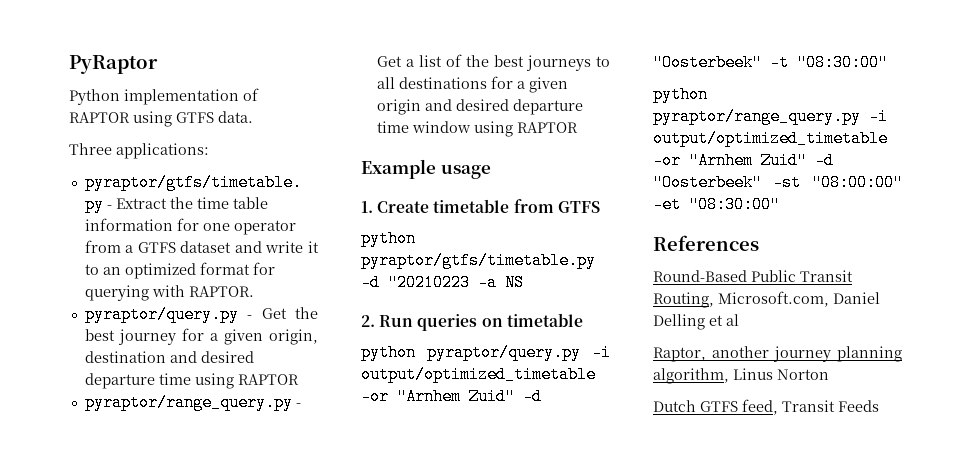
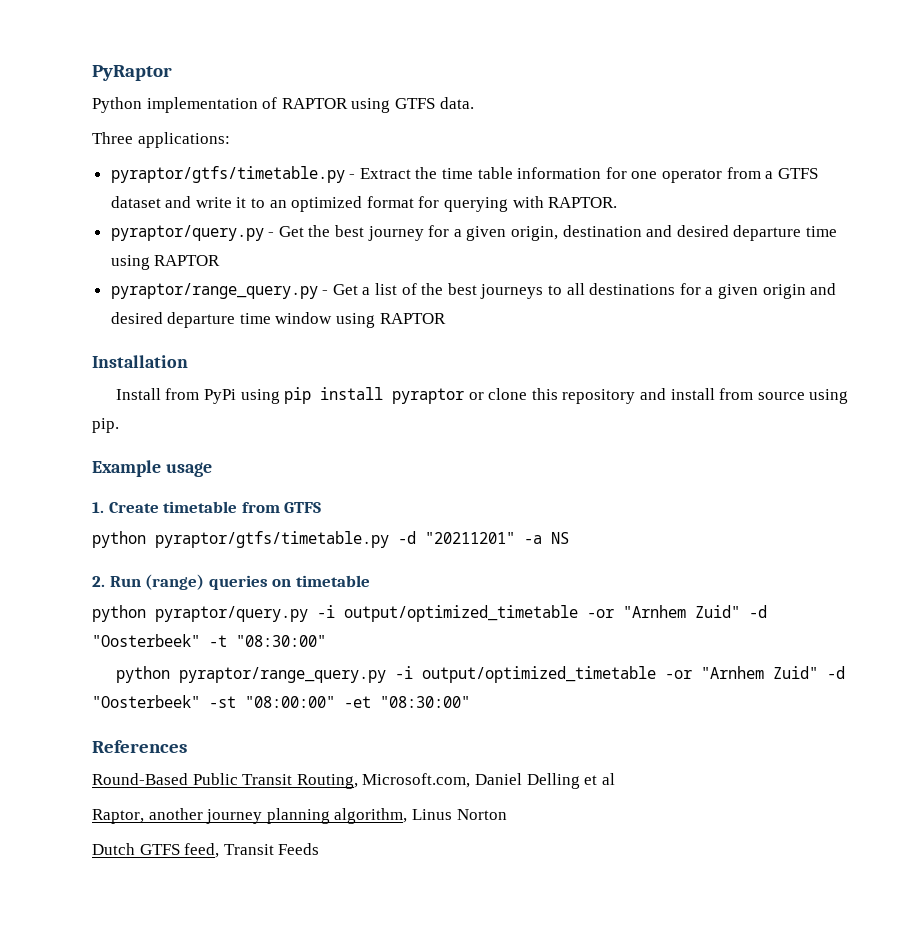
(578, 127) none -> [92,355,188,368] [115,387,849,404] [92,418,119,433] // Installation // Install from PyPi using pip install pyraptor or clone this repository and install from source using pip.
[388,274,470,291] "20210223 -> [425,532,515,544] "20211201"
(414, 321) none -> [145,574,205,590] (range)

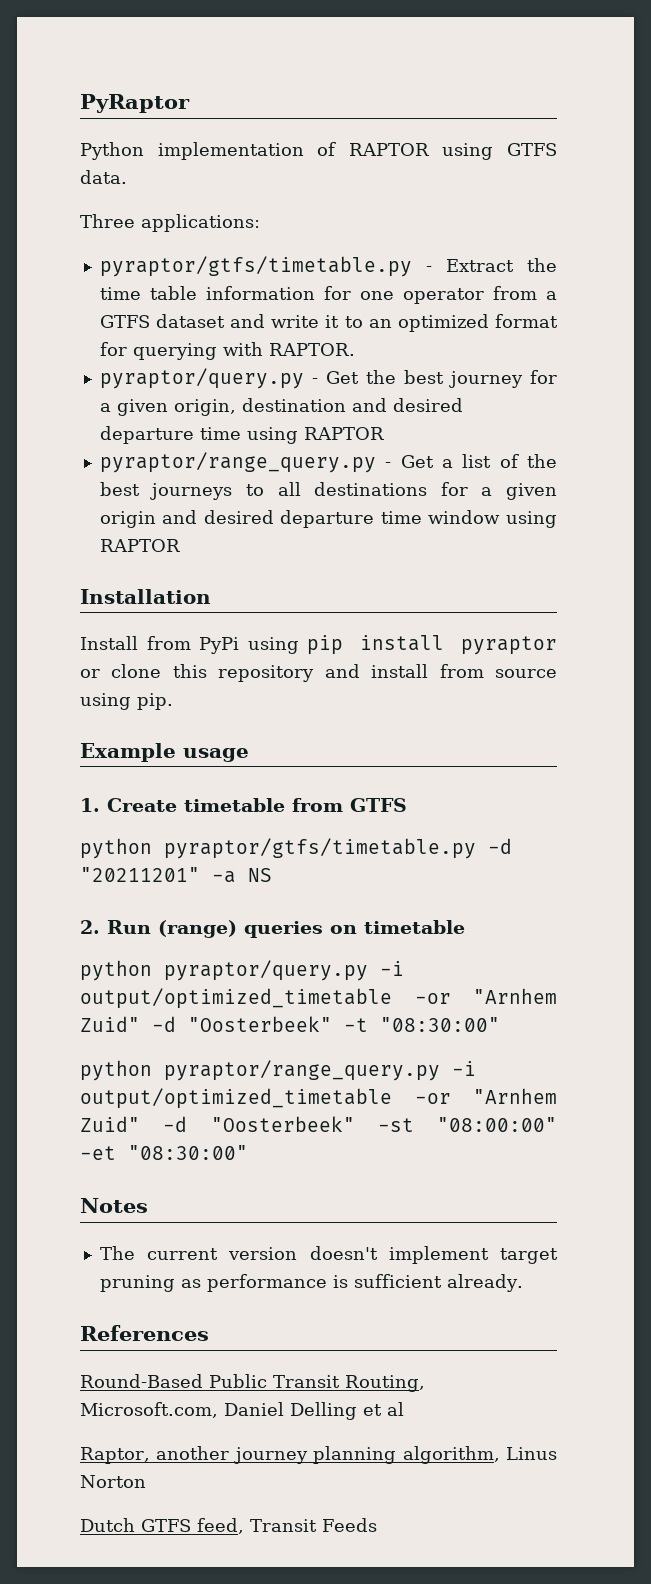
(470, 702) none -> [80,1198,148,1213] [99,1246,558,1264] [99,1274,523,1292] // Notes // The current version doesn't implement target pruning as performance is sufficient already.

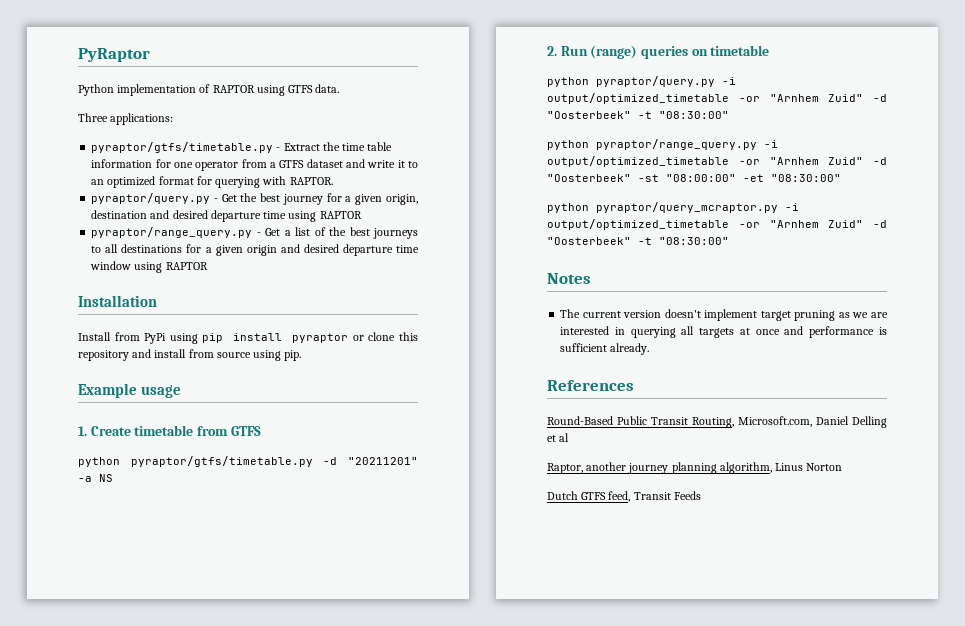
(248, 1152) none -> [547,202,799,213] [547,219,887,230] [547,237,729,245] // python pyraptor/query_mcraptor.py -i output/optimized_timetable -or "Arnhem Zuid" -d "Oosterbeek" -t "08:30:00"
(201, 1283) none -> [852,312,888,318] [560,326,804,338] we are interested in querying all targets at once and

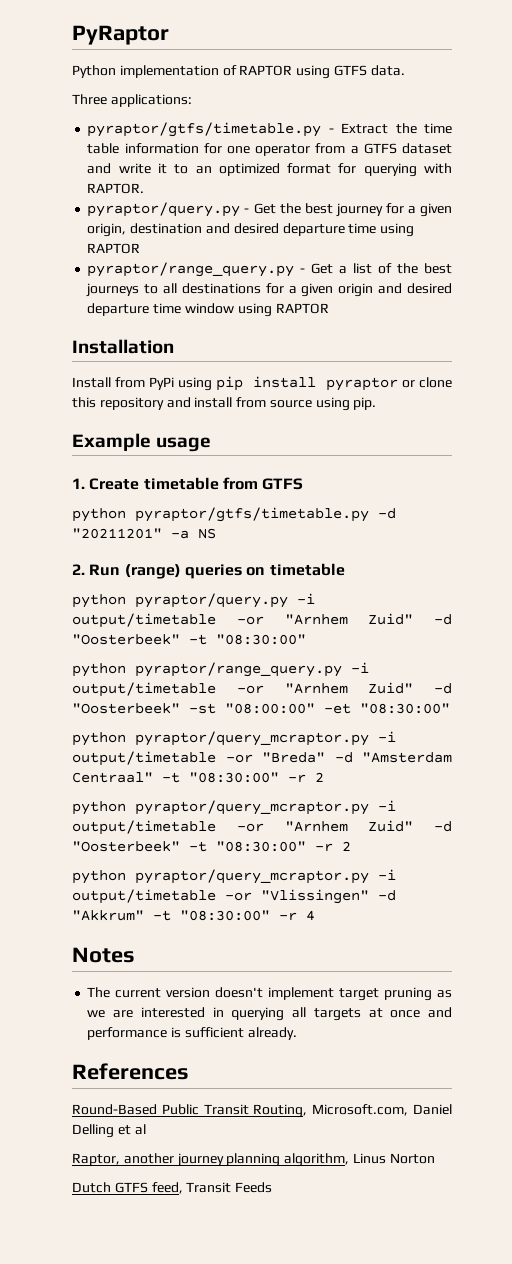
[547,93,729,104] output/optimized_timetable -> [72,613,216,628] output/timetable
[547,156,729,167] output/optimized_timetable -> [72,682,216,697] output/timetable
[547,219,887,230] [547,237,729,245] output/optimized_timetable -or "Arnhem Zuid" -d "Oosterbeek" -t "08:30:00" -> [72,751,452,766] [72,772,324,783] [72,800,396,815] [72,820,452,835] [72,841,351,852] [72,869,396,884] [72,889,396,904] [72,910,315,921] output/timetable -or "Breda" -d "Amsterdam Centraal" -t "08:30:00" -r 2 // python pyraptor/query_mcraptor.py -i output/timetable -or "Arnhem Zuid" -d "Oosterbeek" -t "08:30:00" -r 2 // python pyraptor/query_mcraptor.py -i output/timetable -or "Vlissingen" -d "Akkrum" -t "08:30:00" -r 4

